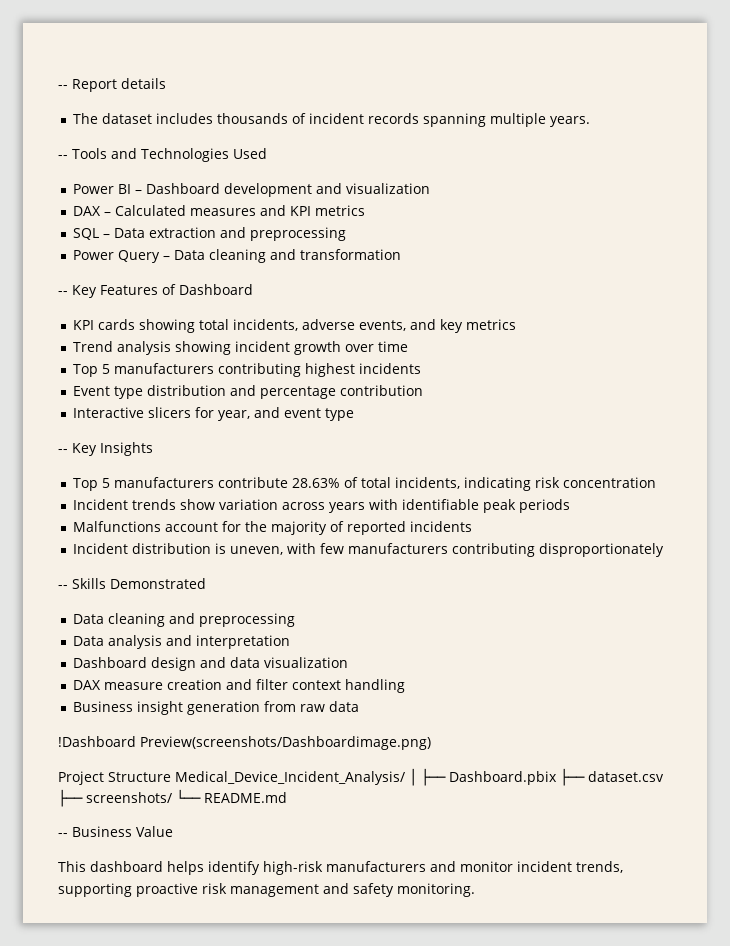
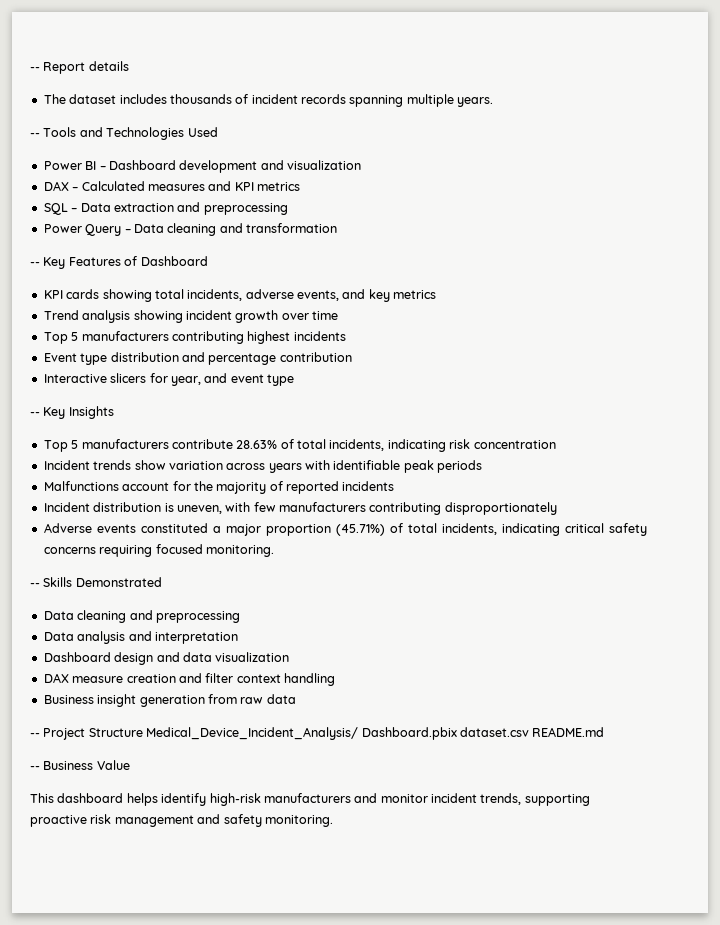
(665, 550) none -> [43,523,647,536] [43,544,274,557] // Adverse events constituted a major proportion (45.71%) of total incidents, indicating critical safety concerns requiring focused monitoring.
[58,736,431,750] !Dashboard Preview(screenshots/Dashboardimage.png) // -> [30,733,40,737] --
[409,768,664,786] [58,789,201,807] │ ├── Dashboard.pbix ├── dataset.csv ├── screenshots/ └── -> [361,727,529,740] Dashboard.pbix dataset.csv

